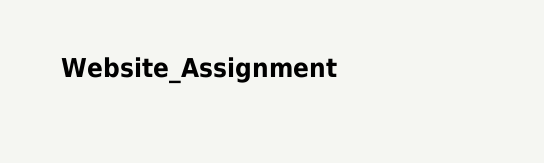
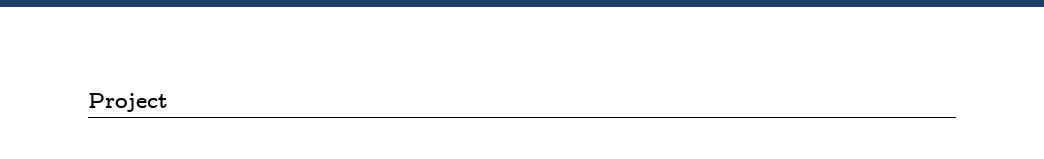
[61,57,337,84] Website_Assignment -> [88,93,168,112] Project

